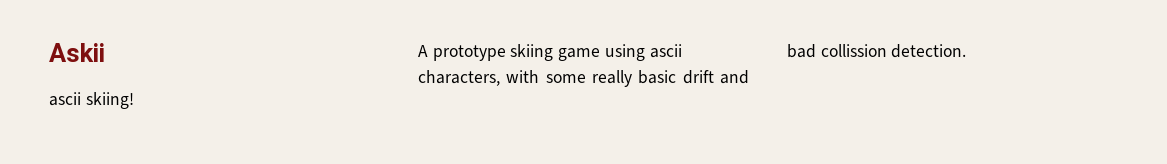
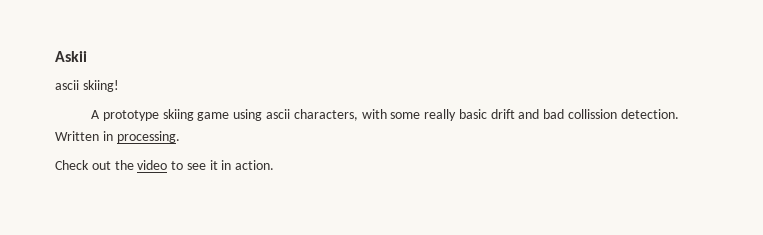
(967, 51) none -> [55,131,180,143] [55,160,275,170] Written in processing. // Check out the video to see it in action.

